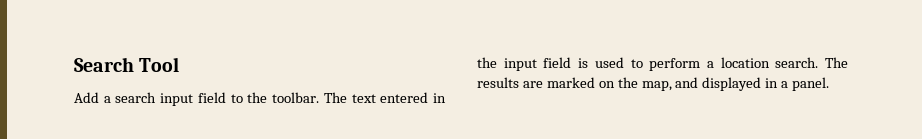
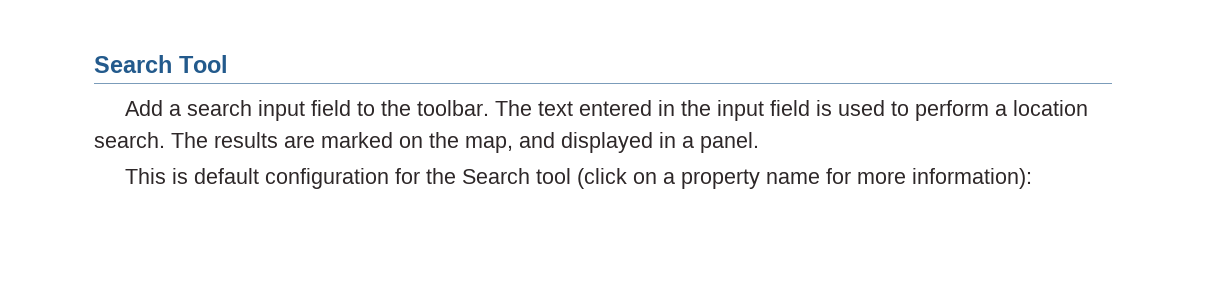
(830, 84) none -> [124,168,1032,189] // This is default configuration for the Search tool (click on a property name for more information):

